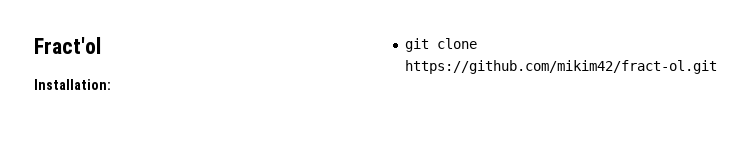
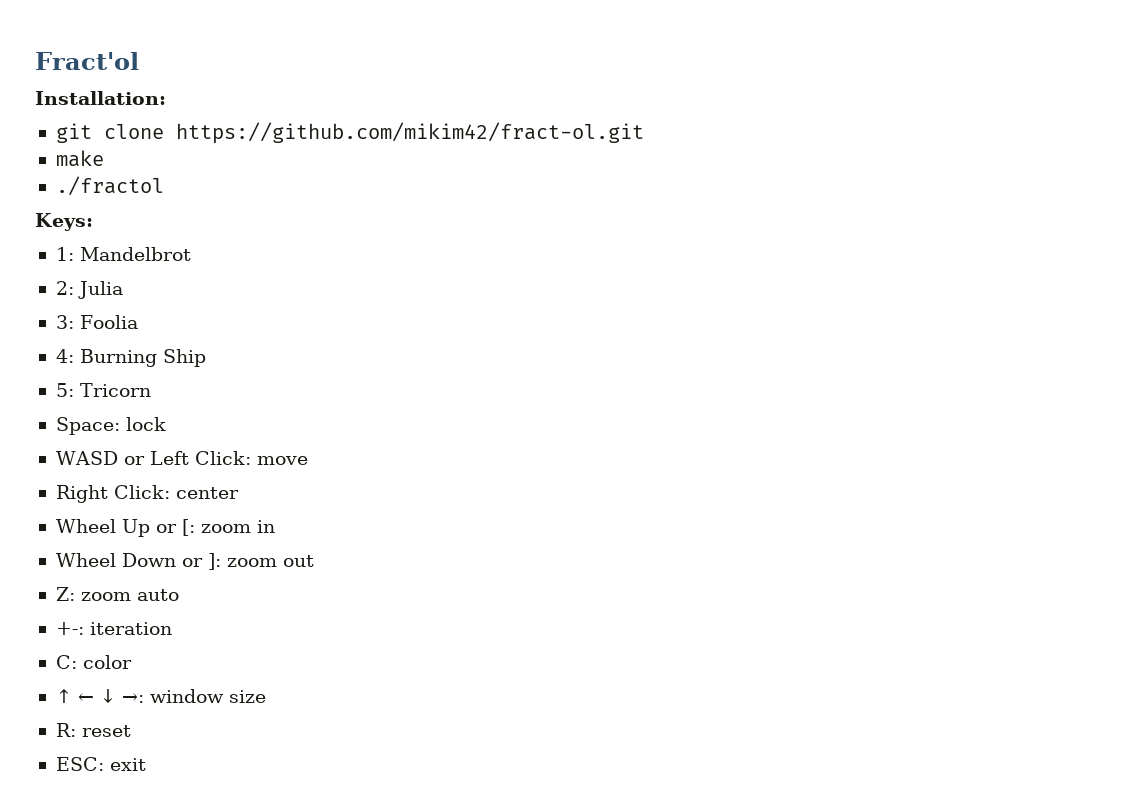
(718, 67) none -> [55,150,104,167] [55,176,164,196] [35,213,93,231] [55,247,191,261] [55,281,123,299] [55,315,138,329] [55,349,206,367] [55,383,151,397] [55,417,166,435] [55,451,308,465] [55,485,239,503] [55,519,275,537] [55,553,314,570] [55,587,179,601] [55,622,172,635] [55,655,132,669] [55,689,266,703] [55,723,131,737] [55,757,146,771] // make // ./fractol // Keys: // 1: Mandelbrot // 2: Julia // 3: Foolia // 4: Burning Ship // 5: Tricorn // Space: lock // WASD or Left Click: move // Right Click: center // Wheel Up or [: zoom in // Wheel Down or ]: zoom out // Z: zoom auto // +-: iteration // C: color // ↑ ← ↓ →: window size // R: reset // ESC: exit

